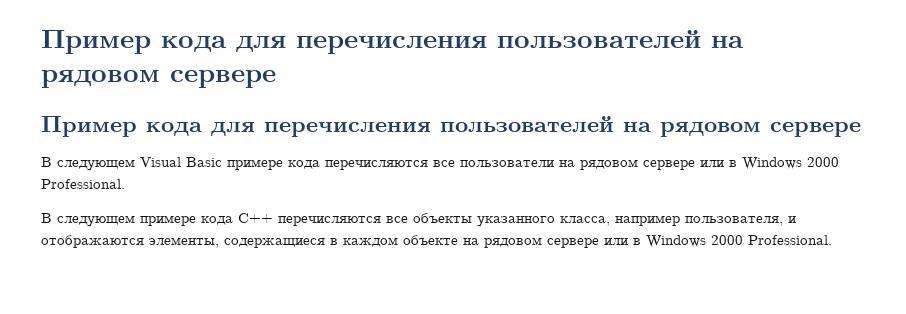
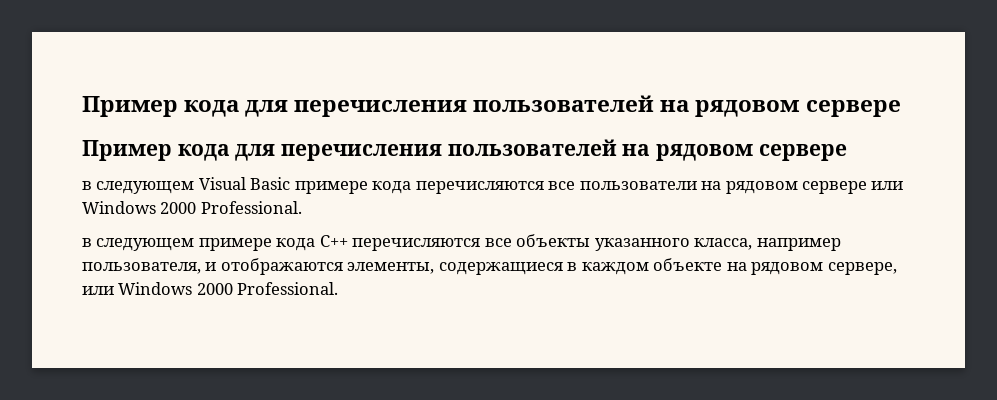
[41,157,52,167] В -> [82,181,92,190] в
[729,160,737,167] в -> (904, 185) none
[41,213,52,223] В -> [82,238,92,247] в
[547,238,641,248] сервере или в -> [827,262,897,275] [82,286,114,295] сервере, или

